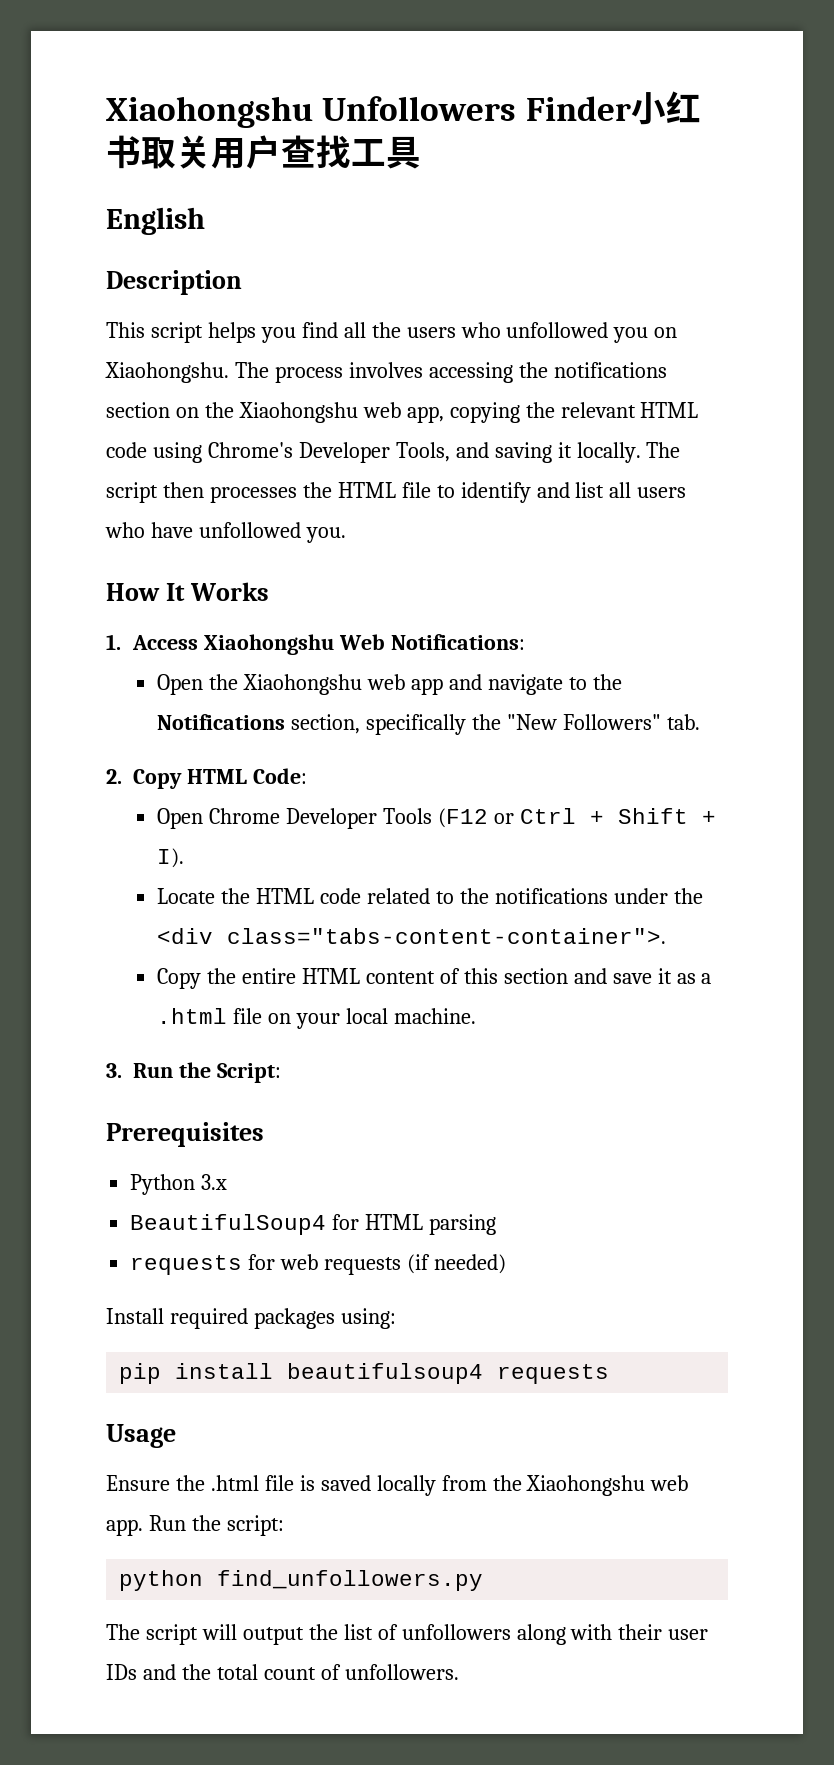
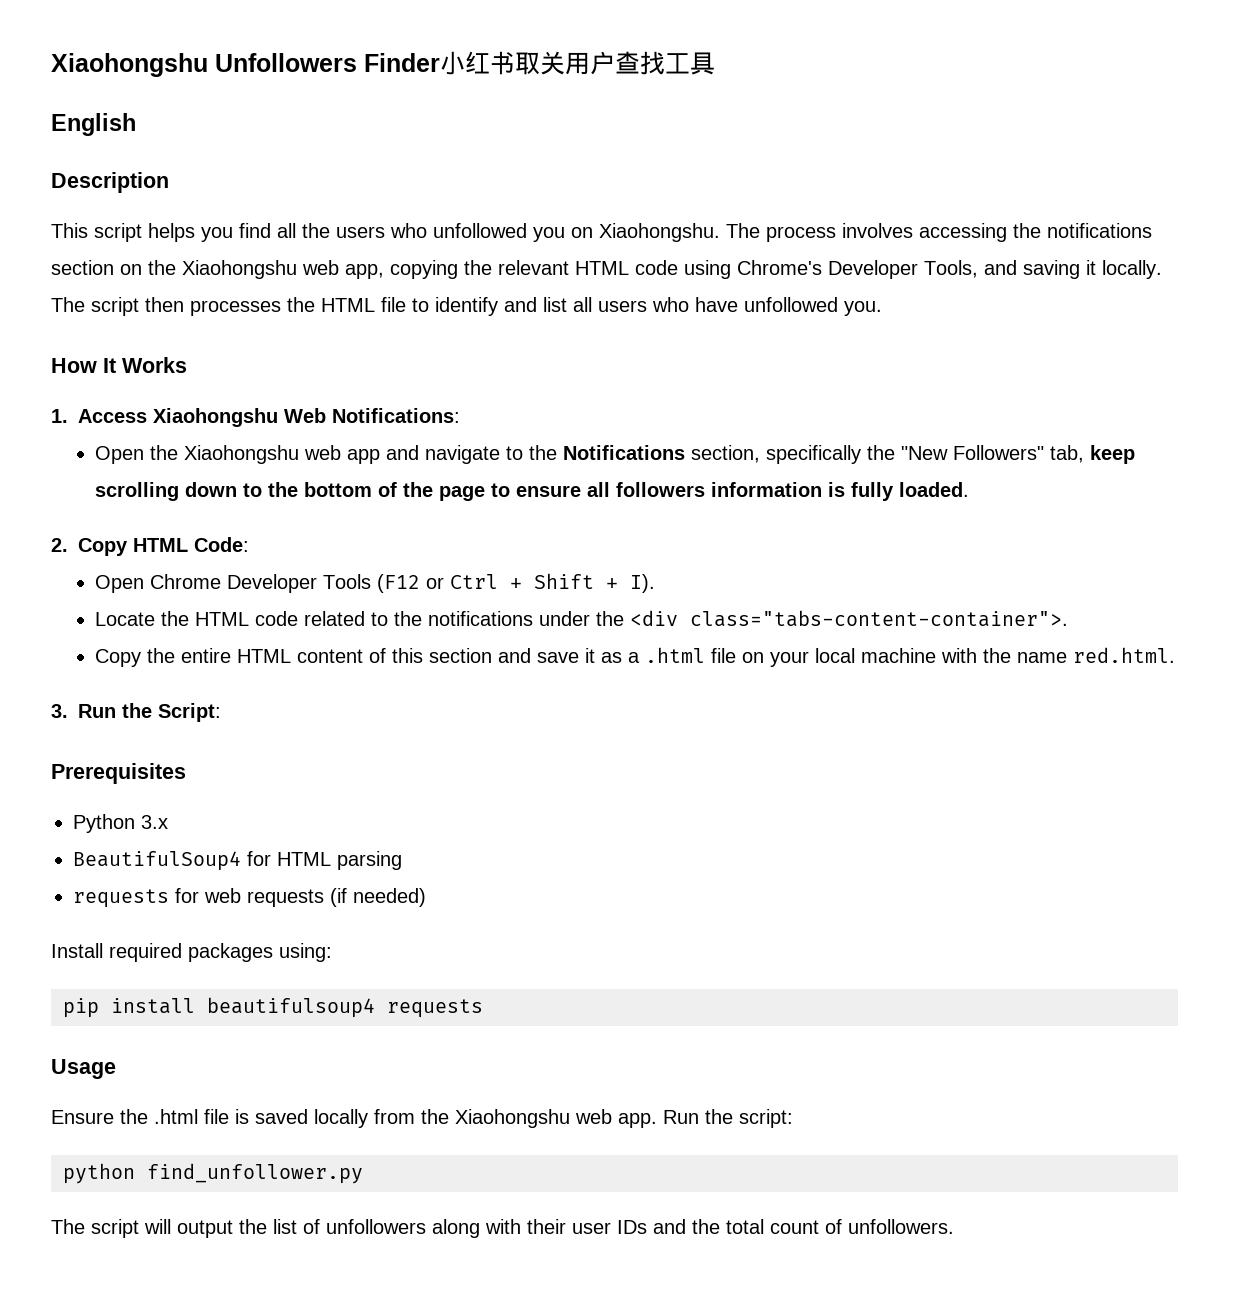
[666,714,700,730] tab. -> [1050,445,1136,464] [95,482,970,501] tab, keep scrolling down to the bottom of the page to ensure all followers information is fully loaded.
[393,1008,476,1024] machine. -> [861,647,1176,663] machine with the name red.html.
[217,1570,484,1591] find_unfollowers.py -> [147,1163,363,1184] find_unfollower.py

